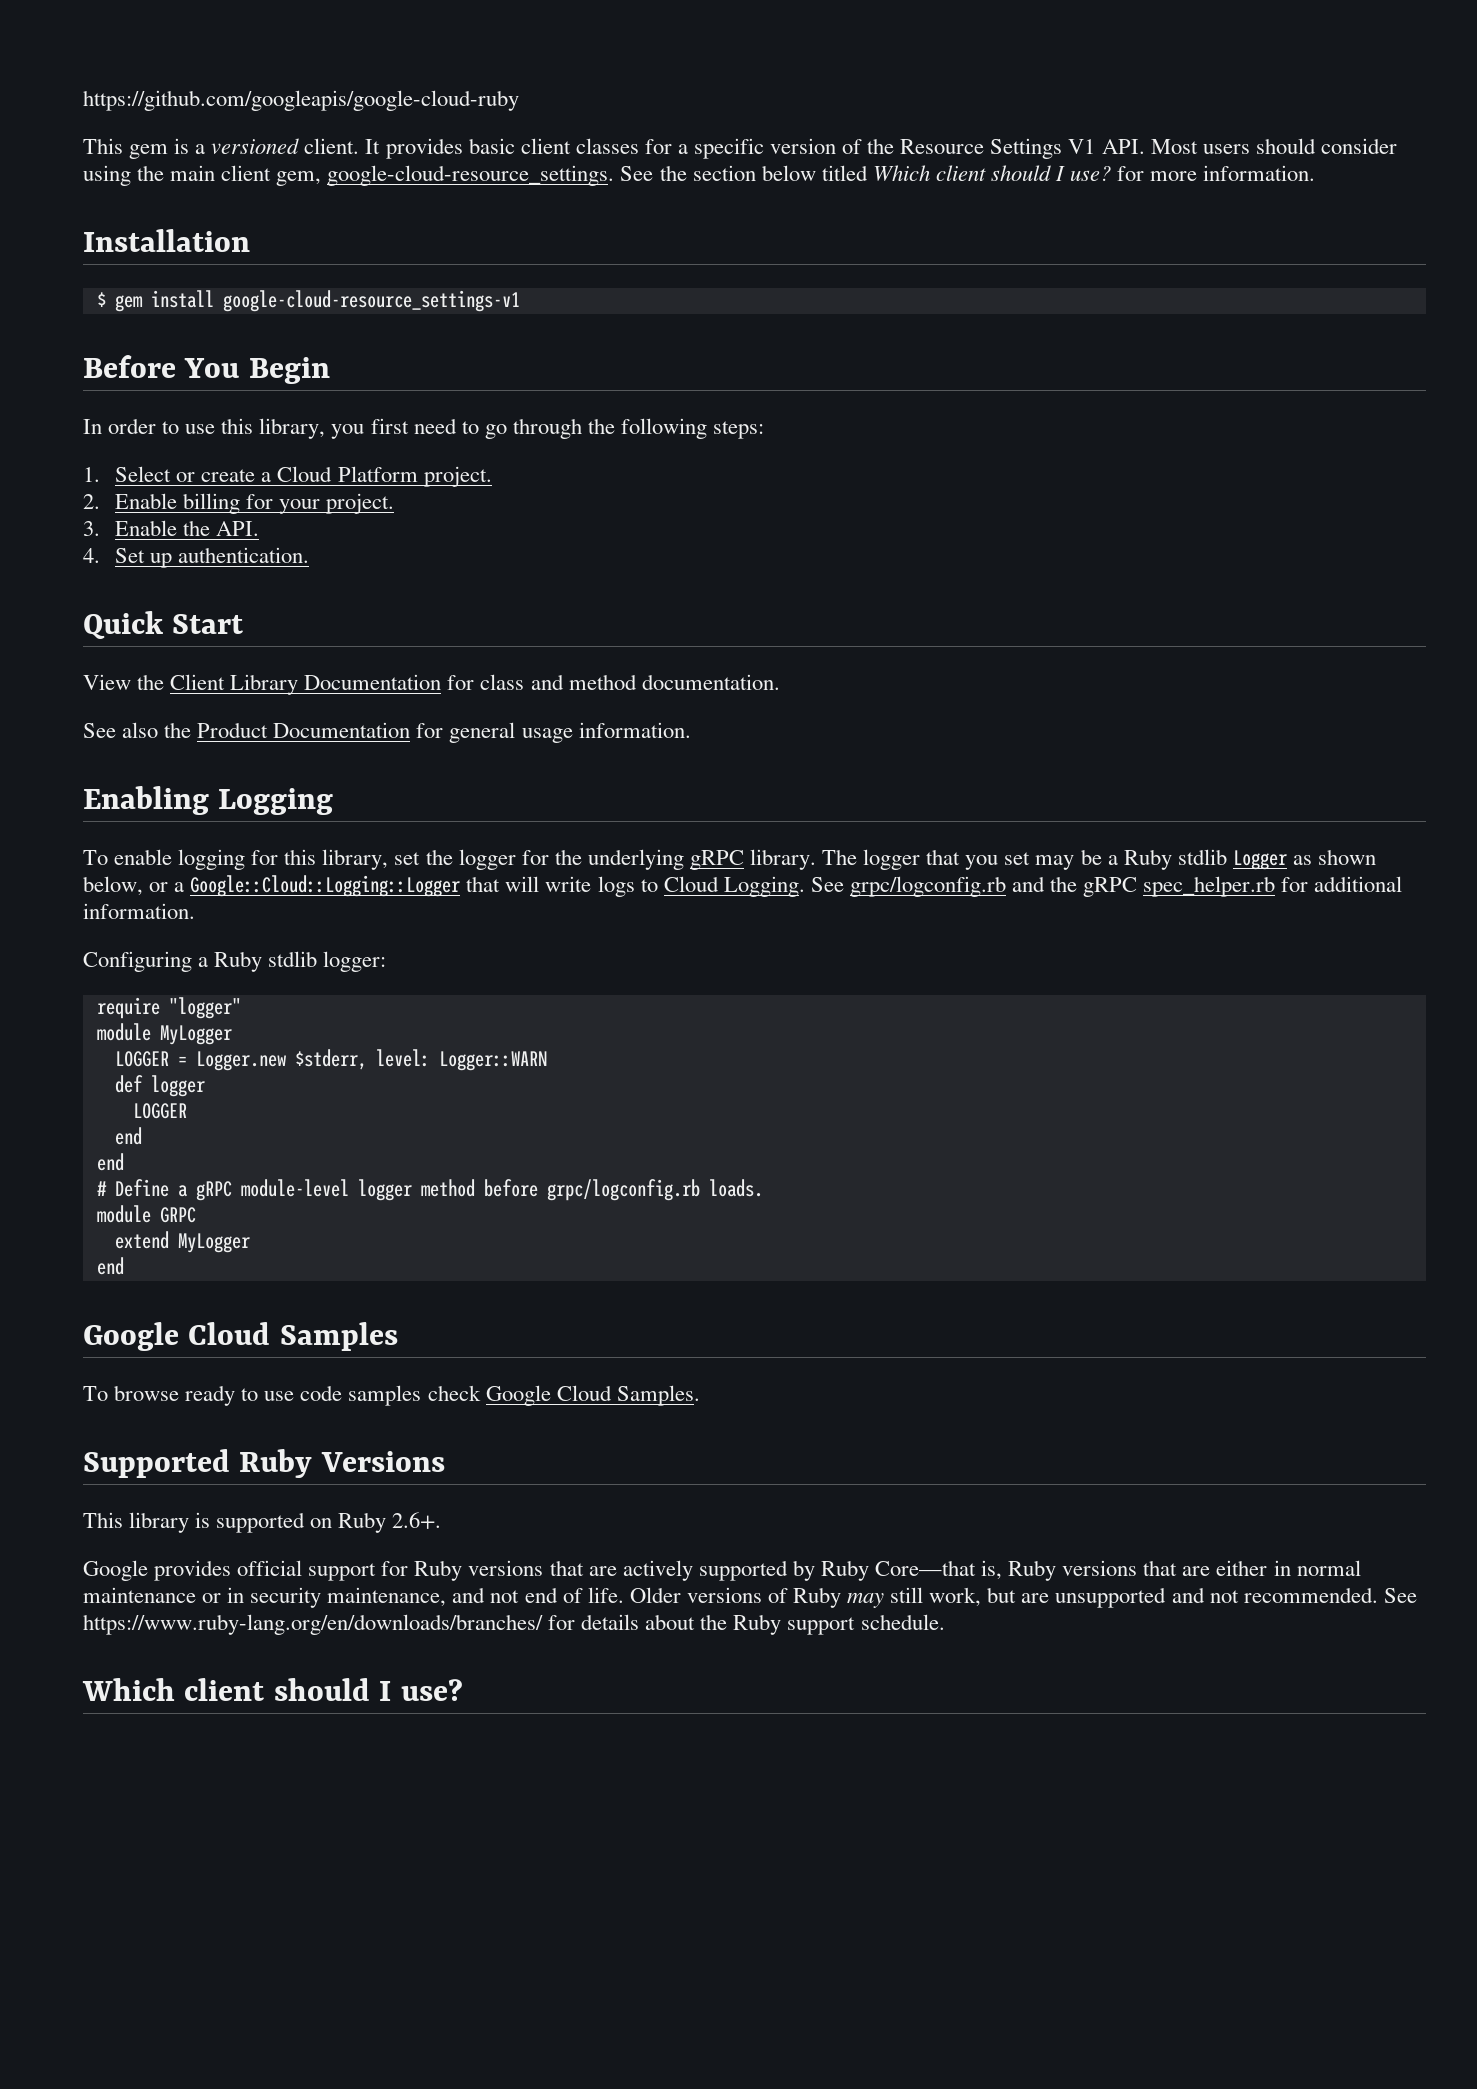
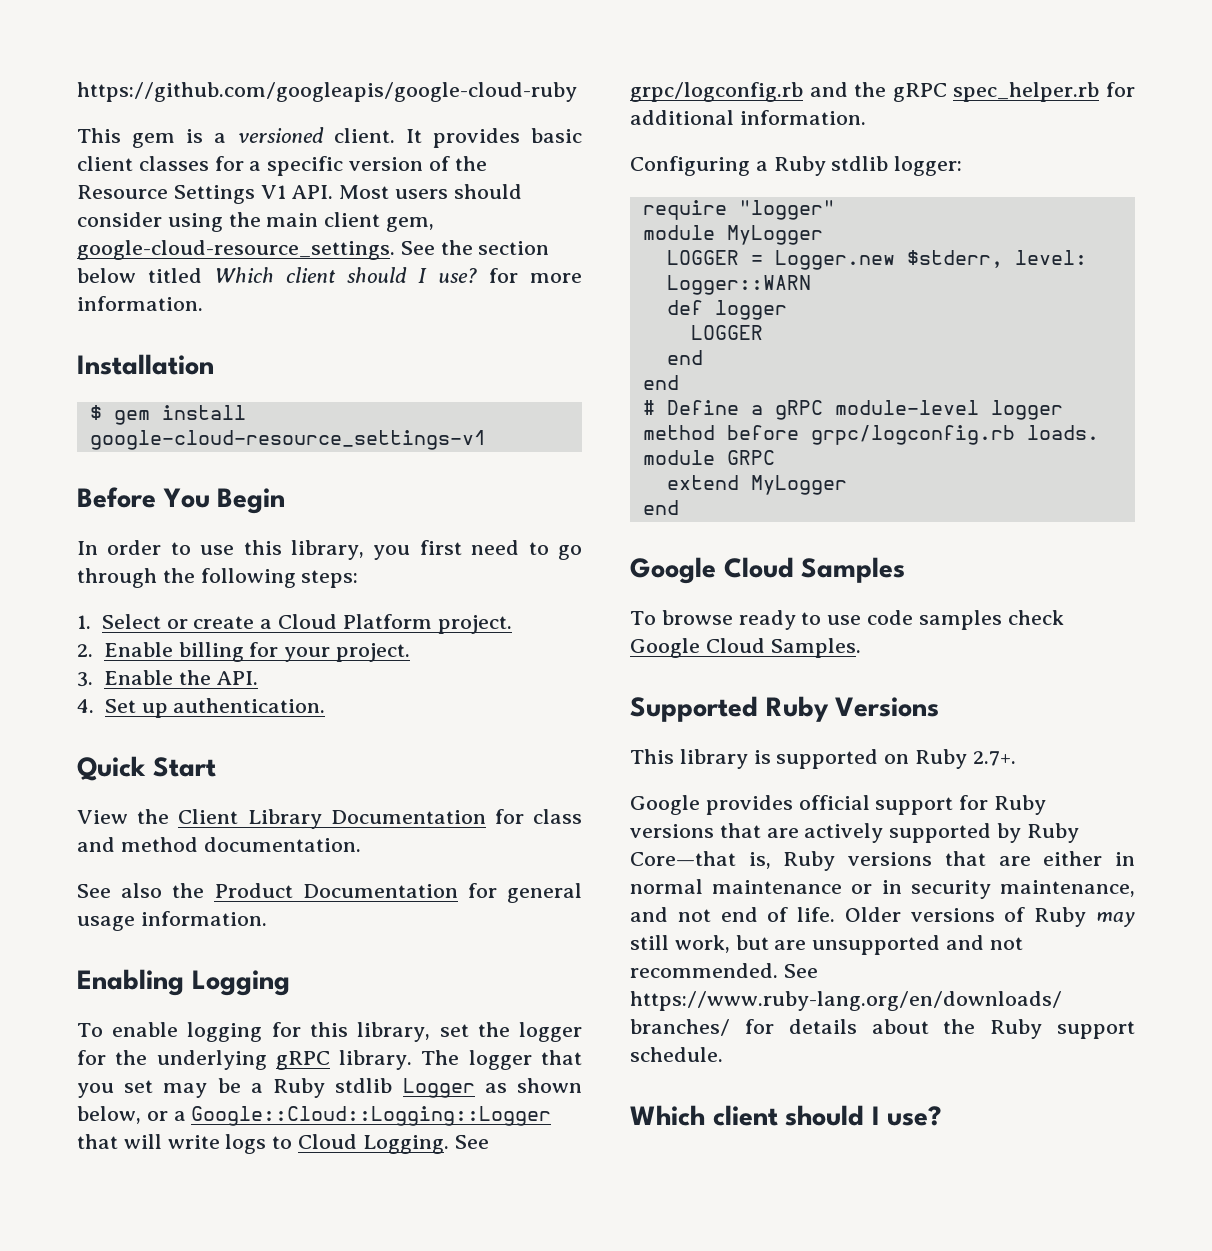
[392,1512,442,1529] 2.6+. -> [972,751,1016,766] 2.7+.

